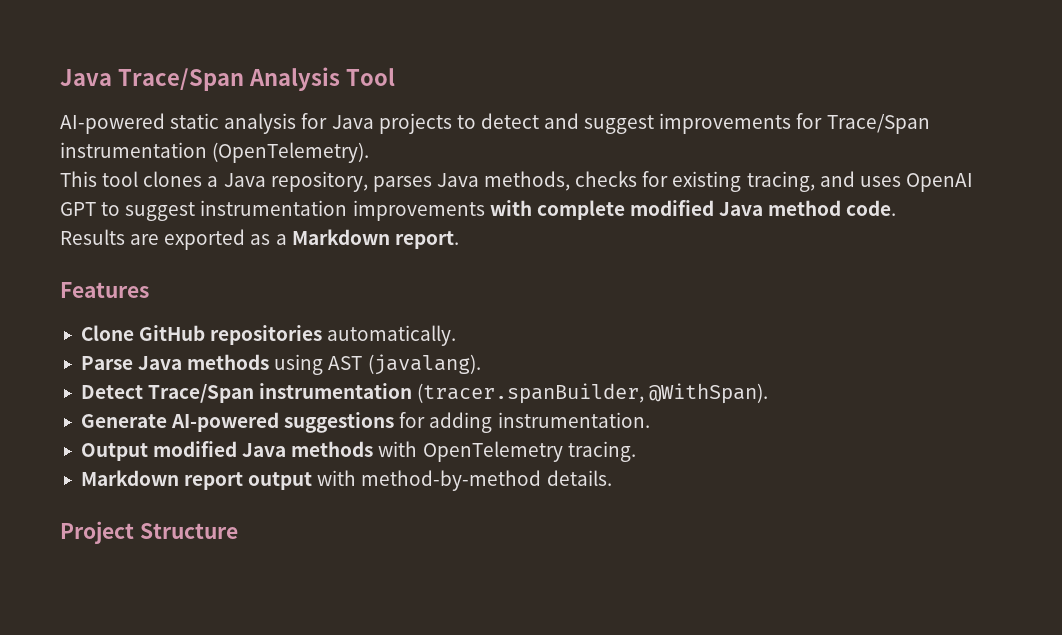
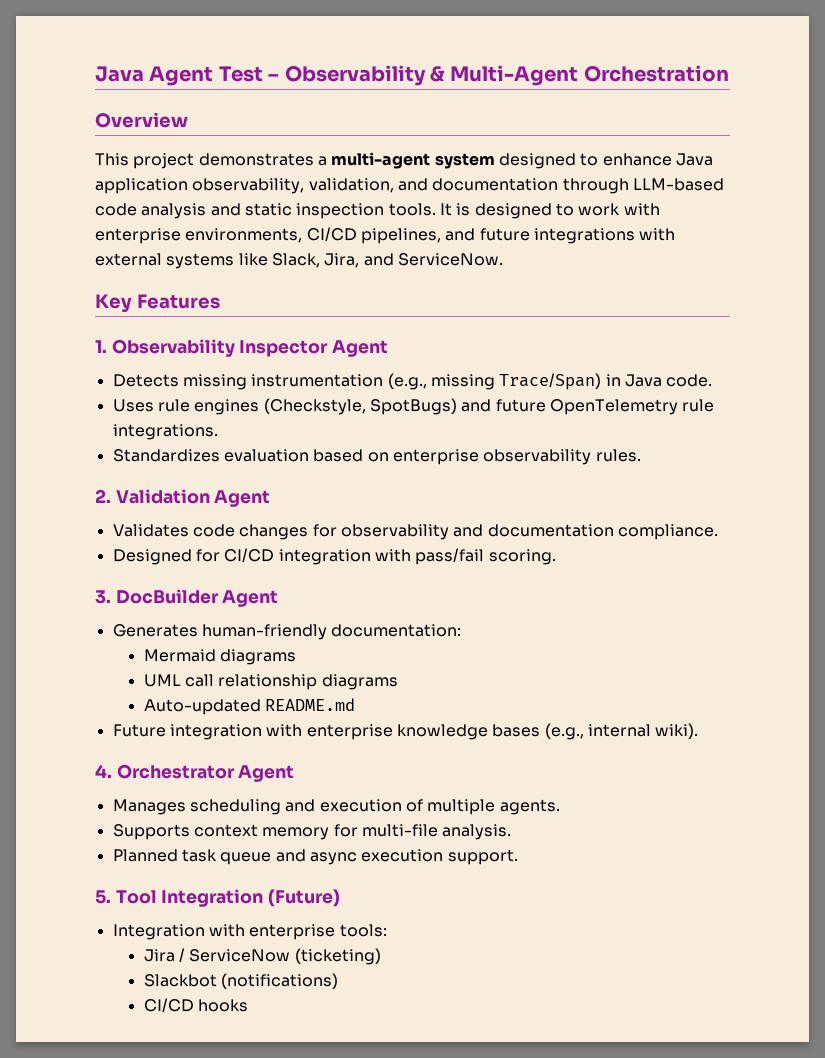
[60,67,395,91] [60,113,930,134] [60,142,370,163] [60,171,973,192] [60,200,897,221] [60,229,459,250] [60,282,149,298] [80,325,457,346] [80,354,481,375] [80,383,769,404] [80,412,650,433] [80,441,636,462] [80,470,612,491] [60,521,238,544] Java Trace/Span Analysis Tool // AI-powered static analysis for Java projects to detect and suggest improvements for Trace/Span instrumentation (OpenTelemetry). // This tool clones a Java repository, parses Java methods, checks for existing tracing, and uses OpenAI GPT to suggest instrumentation improvements with complete modified Java method code. // Results are exported as a Markdown report. // Features // Clone GitHub repositories automatically. // Parse Java methods using AST (javalang). // Detect Trace/Span instrumentation (tracer.spanBuilder, @WithSpan). // Generate AI-powered suggestions for adding instrumentation. // Output modified Java methods with OpenTelemetry tracing. // Markdown report output with method-by-method details. // Project Structure -> [95,65,729,86] [95,112,188,128] [95,152,713,169] [95,178,724,194] [95,203,660,219] [95,227,676,244] [95,253,503,269] [95,294,220,313] [95,339,389,357] [112,373,713,390] [112,398,715,415] [112,424,218,440] [112,449,641,465] [95,489,271,507] [112,524,718,540] [112,548,556,565] [95,589,279,607] [112,624,462,640] [143,649,296,665] [143,674,398,690] [143,698,355,715] [112,723,699,740] [95,764,295,782] [112,799,560,815] [112,824,512,840] [112,849,518,865] [95,889,341,907] [112,924,387,940] [143,948,381,965] [143,973,338,989] [143,998,248,1012] Java Agent Test – Observability & Multi-Agent Orchestration // Overview // This project demonstrates a multi-agent system designed to enhance Java application observability, validation, and documentation through LLM-based code analysis and static inspection tools. It is designed to work with enterprise environments, CI/CD pipelines, and future integrations with external systems like Slack, Jira, and ServiceNow. // Key Features // 1. Observability Inspector Agent // Detects missing instrumentation (e.g., missing Trace/Span) in Java code. // Uses rule engines (Checkstyle, SpotBugs) and future OpenTelemetry rule integrations. // Standardizes evaluation based on enterprise observability rules. // 2. Validation Agent // Validates code changes for observability and documentation compliance. // Designed for CI/CD integration with pass/fail scoring. // 3. DocBuilder Agent // Generates human-friendly documentation: // Mermaid diagrams // UML call relationship diagrams // Auto-updated README.md // Future integration with enterprise knowledge bases (e.g., internal wiki). // 4. Orchestrator Agent // Manages scheduling and execution of multiple agents. // Supports context memory for multi-file analysis. // Planned task queue and async execution support. // 5. Tool Integration (Future) // Integration with enterprise tools: // Jira / ServiceNow (ticketing) // Slackbot (notifications) // CI/CD hooks

